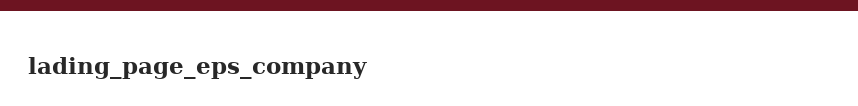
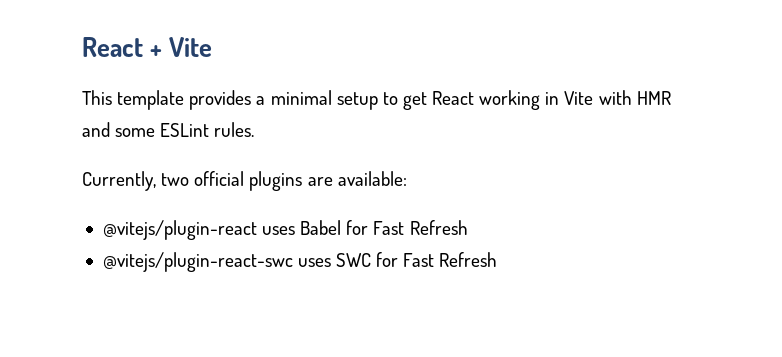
[28,57,367,79] lading_page_eps_company -> [82,37,213,57] [82,90,671,110] [82,122,255,137] [82,171,407,191] [102,220,468,240] [102,252,498,272] React + Vite // This template provides a minimal setup to get React working in Vite with HMR and some ESLint rules. // Currently, two official plugins are available: // @vitejs/plugin-react uses Babel for Fast Refresh // @vitejs/plugin-react-swc uses SWC for Fast Refresh

